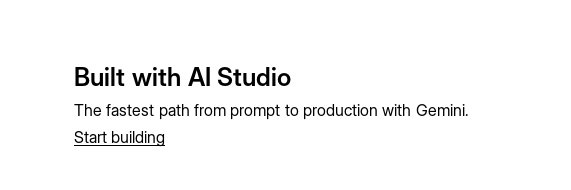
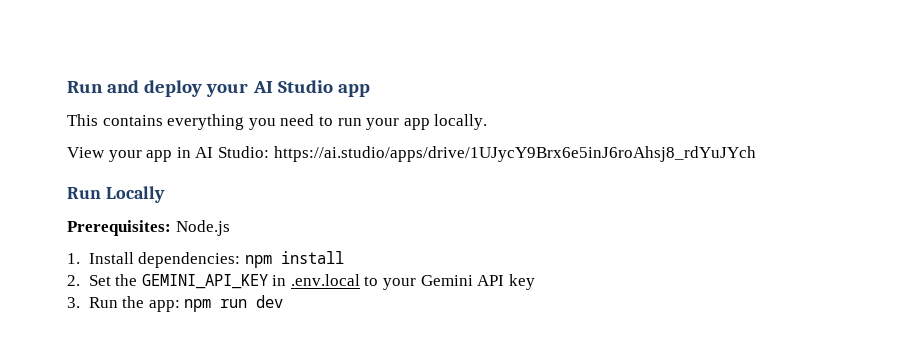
[74,67,292,86] [74,104,469,120] [74,131,166,147] Built with AI Studio // The fastest path from prompt to production with Gemini. // Start building -> [67,80,370,97] [67,114,488,130] [67,146,756,162] [67,186,165,203] [67,220,230,236] [67,251,344,268] [67,274,535,290] [67,295,284,312] Run and deploy your AI Studio app // This contains everything you need to run your app locally. // View your app in AI Studio: https://ai.studio/apps/drive/1UJycY9Brx6e5inJ6roAhsj8_rdYuJYch // Run Locally // Prerequisites: Node.js // 1. Install dependencies: npm install // 2. Set the GEMINI_API_KEY in .env.local to your Gemini API key // 3. Run the app: npm run dev

